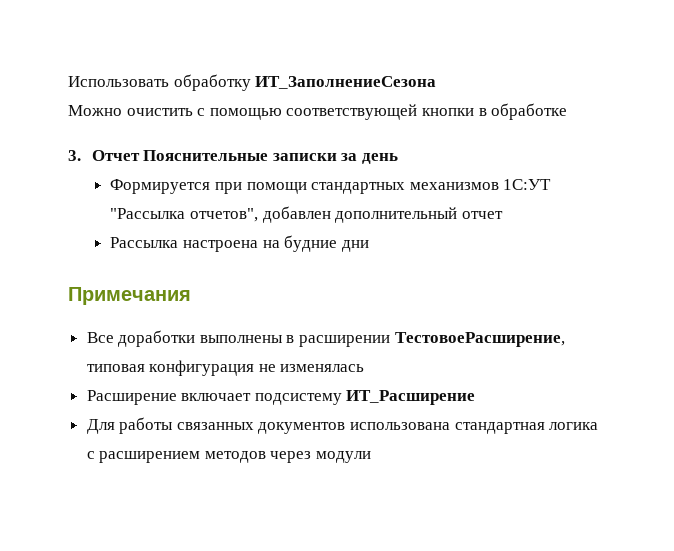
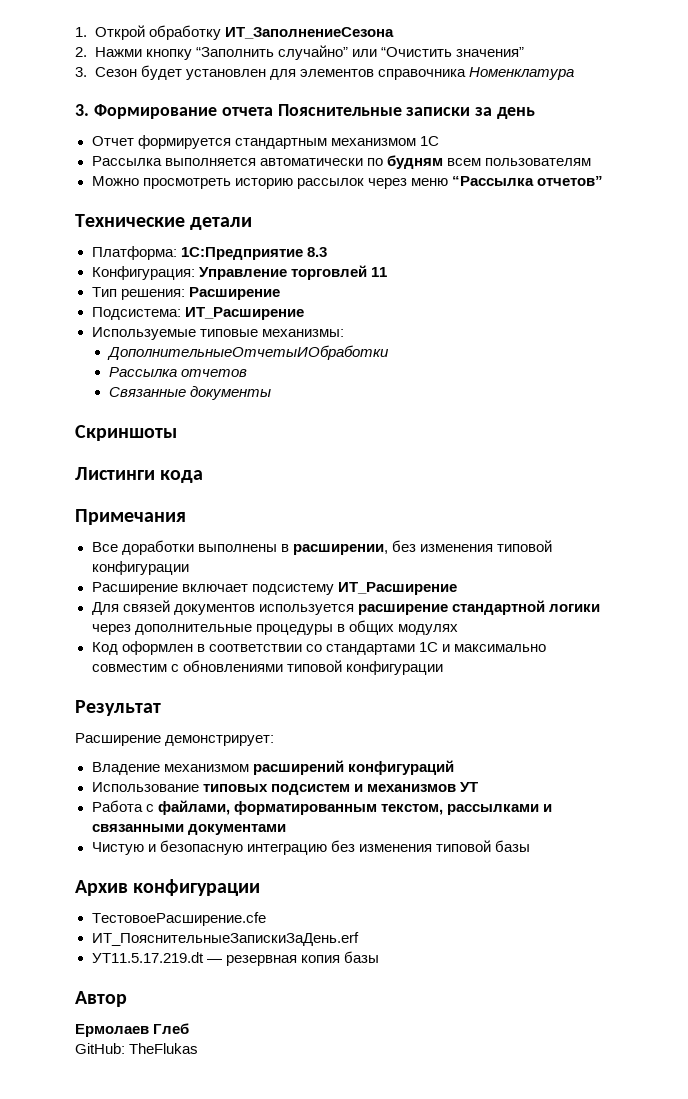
[68,76,169,87] Использовать -> [75,25,145,40] 1. Открой
[68,103,568,120] [68,150,398,164] [110,179,552,194] [110,206,503,223] [110,235,369,252] Можно очистить с помощью соответствующей кнопки в обработке // 3. Отчет Пояснительные записки за день // Формируется при помощи стандартных механизмов 1С:УТ "Рассылка отчетов", добавлен дополнительный отчет // Рассылка настроена на будние дни -> [75,45,524,60] [75,65,574,80] [75,104,536,119] [91,135,439,149] [91,155,591,169] [91,176,603,189] [75,214,253,230] [91,246,327,260] [91,265,387,280] [91,287,280,300] [91,307,304,320] [91,327,344,340] [106,345,389,360] [108,367,247,377] [108,386,271,400] [75,425,177,441] [75,467,204,483] 2. Нажми кнопку “Заполнить случайно” или “Очистить значения” // 3. Сезон будет установлен для элементов справочника Номенклатура // 3. Формирование отчета Пояснительные записки за день // Отчет формируется стандартным механизмом 1С // Рассылка выполняется автоматически по будням всем пользователям // Можно просмотреть историю рассылок через меню “Рассылка отчетов” // Технические детали // Платформа: 1С:Предприятие 8.3 // Конфигурация: Управление торговлей 11 // Тип решения: Расширение // Подсистема: ИТ_Расширение // Используемые типовые механизмы: // ДополнительныеОтчетыИОбработки // Рассылка отчетов // Связанные документы // Скриншоты // Листинги кода
[299,332,565,347] [86,360,365,376] расширении ТестовоеРасширение, типовая конфигурация не изменялась -> [292,540,552,555] [91,561,189,575] расширении, без изменения типовой конфигурации
[119,417,599,434] [86,451,372,463] работы связанных документов использована стандартная логика с расширением методов через модули -> [122,600,600,615] [91,620,458,635] [91,641,546,655] [91,660,443,675] [75,700,161,716] [75,733,275,746] [91,760,454,775] [91,782,478,795] [91,800,552,815] [91,824,286,835] [91,840,530,855] [75,879,261,896] [91,912,266,926] [91,932,359,946] [91,951,379,966] [75,991,127,1007] [75,1023,190,1037] [75,1043,199,1054] связей документов используется расширение стандартной логики через дополнительные процедуры в общих модулях // Код оформлен в соответствии со стандартами 1С и максимально совместим с обновлениями типовой конфигурации // Результат // Расширение демонстрирует: // Владение механизмом расширений конфигураций // Использование типовых подсистем и механизмов УТ // Работа с файлами, форматированным текстом, рассылками и связанными документами // Чистую и безопасную интеграцию без изменения типовой базы // Архив конфигурации // ТестовоеРасширение.cfe // ИТ_ПояснительныеЗапискиЗаДень.erf // УТ11.5.17.219.dt — резервная копия базы // Автор // Ермолаев Глеб // GitHub: TheFlukas

